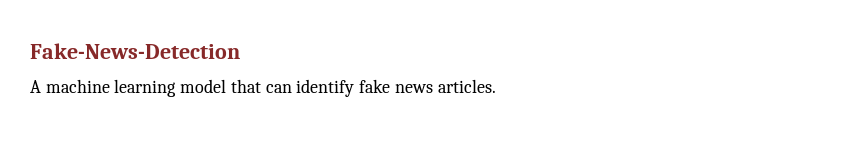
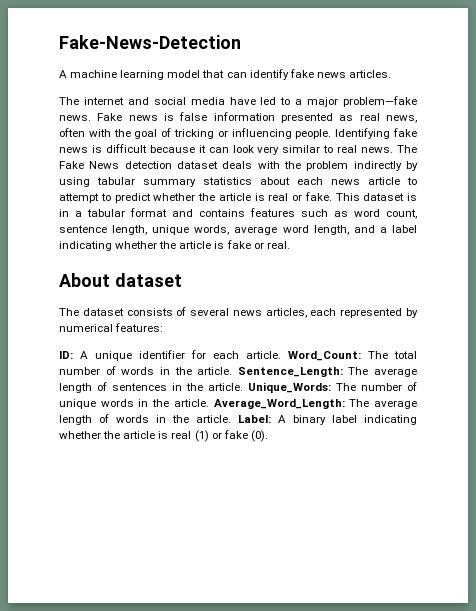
(496, 86) none -> [59,96,417,107] [59,112,417,123] [59,128,418,139] [59,144,417,155] [59,161,418,171] [59,177,417,187] [59,192,417,203] [59,208,417,219] [59,225,417,235] [59,240,290,251] [59,273,182,287] [59,307,418,318] [59,323,164,332] [59,350,417,361] [59,366,417,377] [59,382,417,393] [59,399,417,409] [59,414,417,425] [59,430,268,442] // The internet and social media have led to a major problem—fake news. Fake news is false information presented as real news, often with the goal of tricking or influencing people. Identifying fake news is difficult because it can look very similar to real news. The Fake News detection dataset deals with the problem indirectly by using tabular summary statistics about each news article to attempt to predict whether the article is real or fake. This dataset is in a tabular format and contains features such as word count, sentence length, unique words, average word length, and a label indicating whether the article is fake or real. // About dataset // The dataset consists of several news articles, each represented by numerical features: // ID: A unique identifier for each article. Word_Count: The total number of words in the article. Sentence_Length: The average length of sentences in the article. Unique_Words: The number of unique words in the article. Average_Word_Length: The average length of words in the article. Label: A binary label indicating whether the article is real (1) or fake (0).

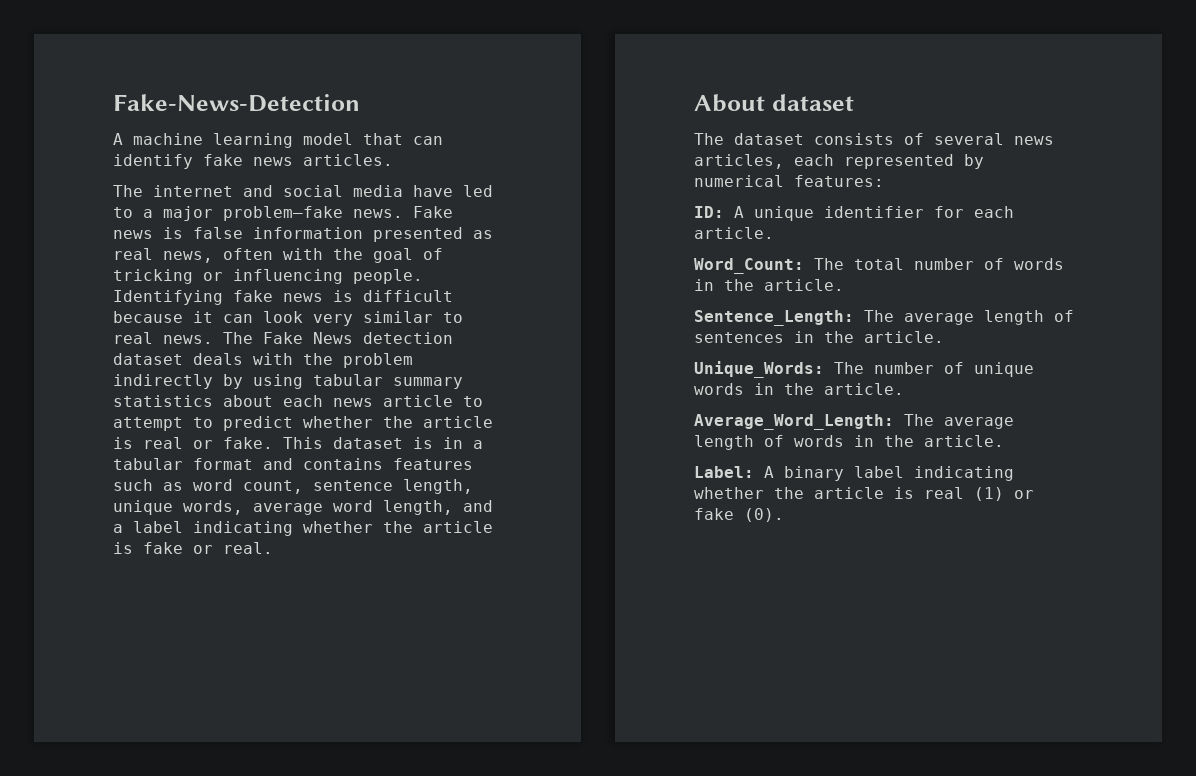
(281, 355) none -> (774, 233) //
(233, 371) none -> (844, 285) //
(243, 387) none -> (944, 337) //
(209, 403) none -> (904, 389) //
(231, 419) none -> (1004, 441) //

